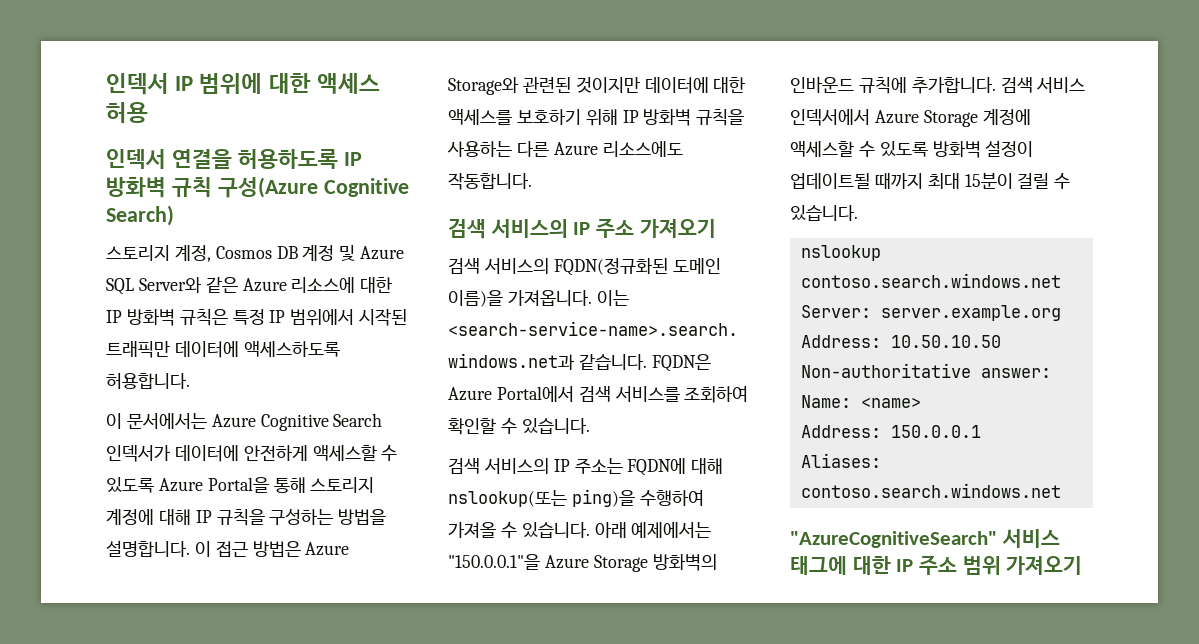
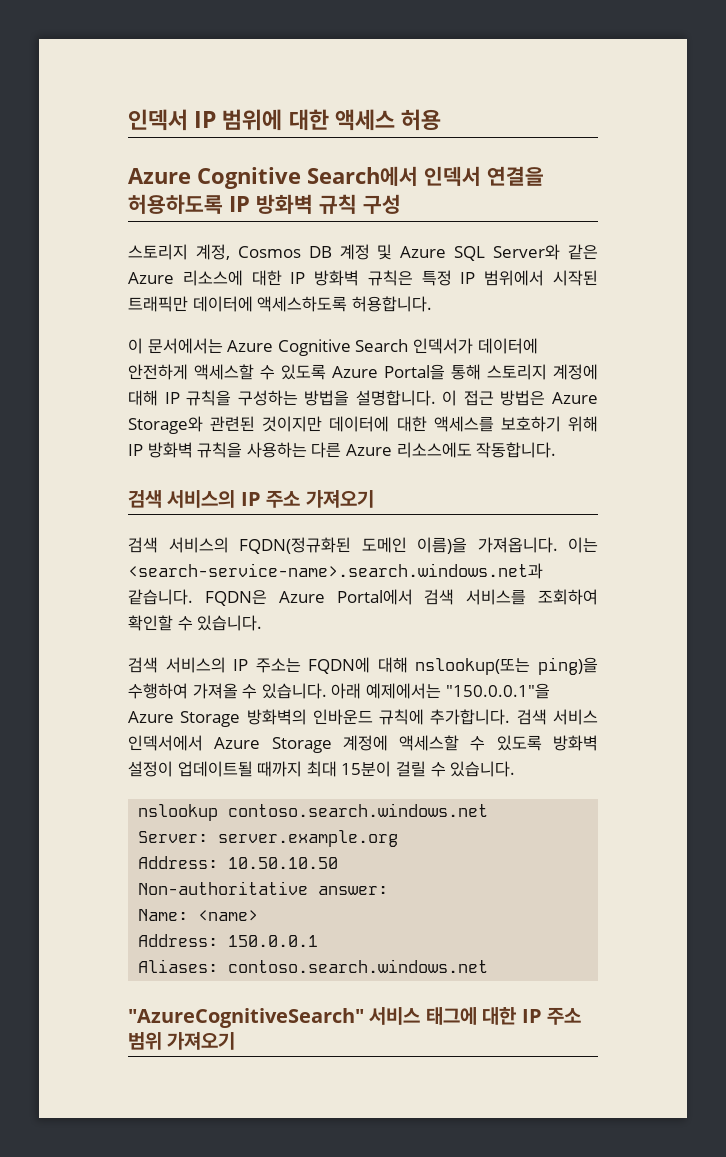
(148, 112) none -> [128,166,418,189] Azure Cognitive Search에서
[217,177,409,198] [106,205,174,226] 구성(Azure Cognitive Search) -> [363,194,401,214] 구성

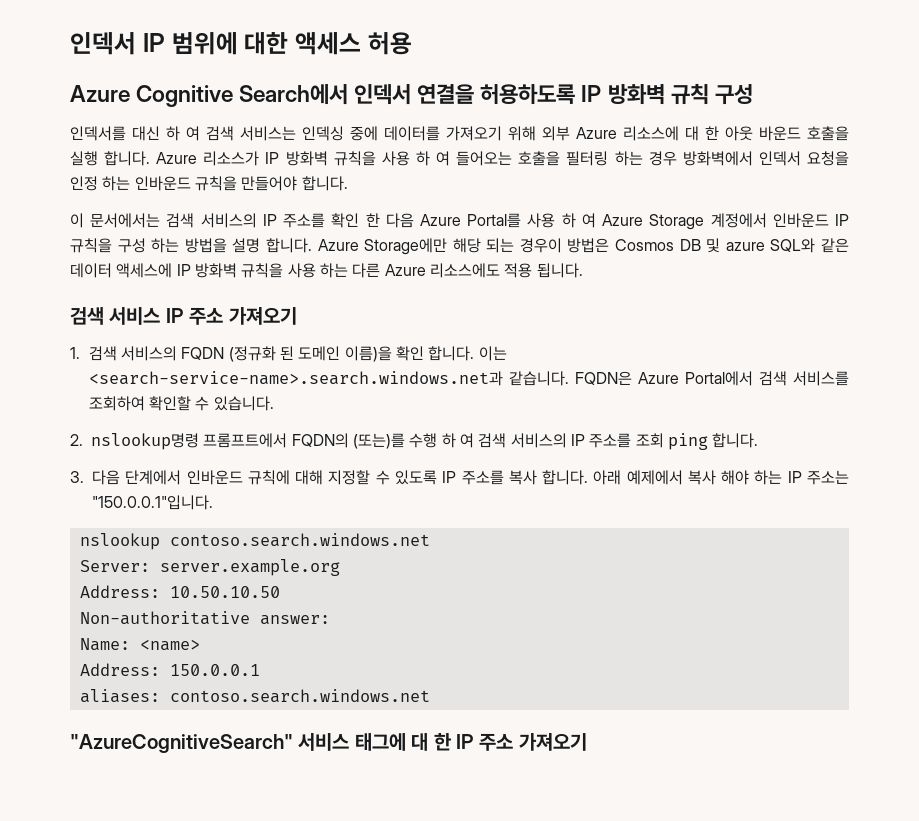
[128,244,599,261] [128,270,598,286] [128,296,432,312] [128,338,538,356] [128,364,598,380] [128,390,598,406] [128,416,599,434] [128,442,307,458] 스토리지 계정, Cosmos DB 계정 및 Azure SQL Server와 같은 Azure 리소스에 대한 IP 방화벽 규칙은 특정 IP 범위에서 시작된 트래픽만 데이터에 액세스하도록 허용합니다. // 이 문서에서는 Azure Cognitive Search 인덱서가 데이터에 안전하게 액세스할 수 있도록 Azure Portal을 통해 스토리지 계정에 대해 IP 규칙을 구성하는 방법을 설명합니다. 이 접근 방법은 Azure Storage와 관련된 것이지만 데이터에 대한 액세스를 보호하기 위해 IP 방화벽 규칙을 사용하는 -> [70,126,849,141] [70,151,850,166] [70,176,348,191] [70,213,849,230] [70,238,849,255] [70,263,348,278] 인덱서를 대신 하 여 검색 서비스는 인덱싱 중에 데이터를 가져오기 위해 외부 Azure 리소스에 대 한 아웃 바운드 호출을 실행 합니다. Azure 리소스가 IP 방화벽 규칙을 사용 하 여 들어오는 호출을 필터링 하는 경우 방화벽에서 인덱서 요청을 인정 하는 인바운드 규칙을 만들어야 합니다. // 이 문서에서는 검색 서비스의 IP 주소를 확인 한 다음 Azure Portal를 사용 하 여 Azure Storage 계정에서 인바운드 IP 규칙을 구성 하는 방법을 설명 합니다. Azure Storage에만 해당 되는 경우이 방법은 Cosmos DB 및 azure SQL와 같은 데이터 액세스에 IP 방화벽 규칙을 사용 하는
[476,442,557,458] [128,490,236,508] 작동합니다. // 검색 서비스의 -> [504,263,583,278] [70,307,161,325] 적용 됩니다. // 검색 서비스
[128,537,558,554] 검색 서비스의 FQDN(정규화된 도메인 이름)을 가져옵니다. -> [70,346,475,362] 1. 검색 서비스의 FQDN (정규화 된 도메인 이름)을 확인 합니다.
[128,657,598,675] [128,683,550,699] [128,709,598,727] [128,735,598,753] [128,761,516,777] 검색 서비스의 IP 주소는 FQDN에 대해 nslookup(또는 ping)을 수행하여 가져올 수 있습니다. 아래 예제에서는 "150.0.0.1"을 Azure Storage 방화벽의 인바운드 규칙에 추가합니다. 검색 서비스 인덱서에서 Azure Storage 계정에 액세스할 수 있도록 방화벽 설정이 업데이트될 때까지 최대 15분이 걸릴 수 있습니다. -> [70,433,759,450] [70,470,850,485] [92,495,213,510] 2. nslookup명령 프롬프트에서 FQDN의 (또는)를 수행 하 여 검색 서비스의 IP 주소를 조회 ping 합니다. // 3. 다음 단계에서 인바운드 규칙에 대해 지정할 수 있도록 IP 주소를 복사 합니다. 아래 예제에서 복사 해야 하는 IP 주소는 "150.0.0.1"입니다.
[138,959,219,973] Aliases: -> [79,689,160,703] aliases:
[482,1007,581,1025] [128,1032,162,1050] 대한 IP 주소 범위 -> [411,733,514,751] 대 한 IP 주소

